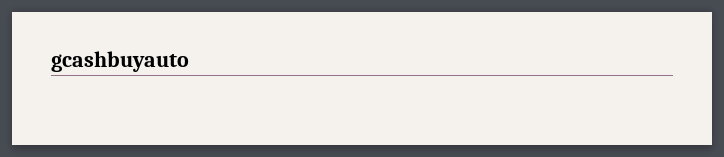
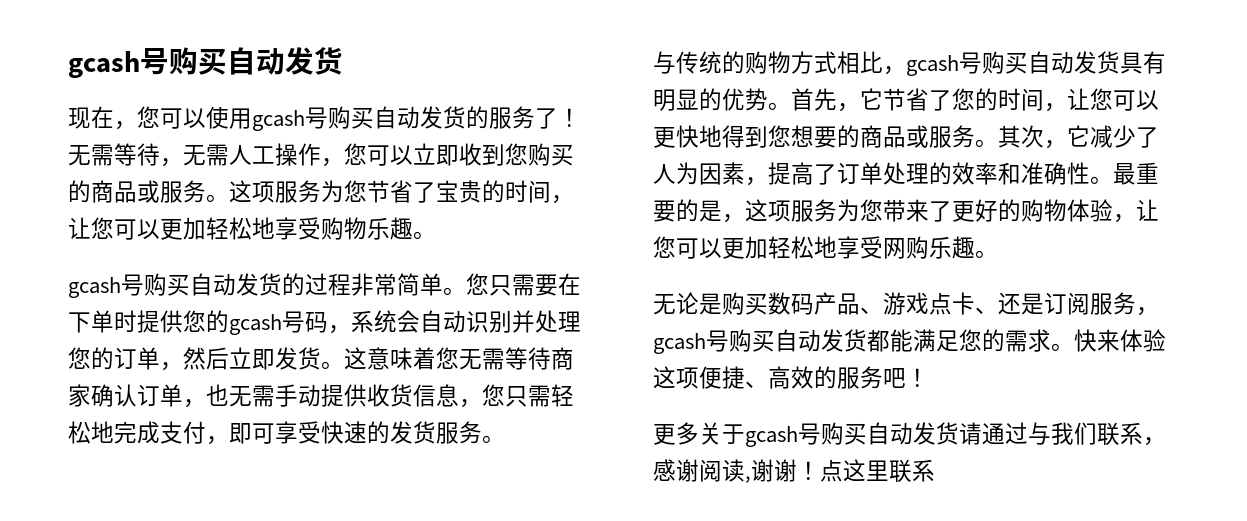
[51,51,189,72] gcashbuyauto -> [68,47,343,78] [68,106,581,131] [68,143,574,167] [68,180,574,204] [68,217,436,240] [68,273,581,298] [68,310,581,335] [68,347,574,371] [68,384,574,408] [68,421,505,445] [653,51,1166,76] [653,88,1159,112] [653,125,1159,149] [653,162,1159,186] [653,199,1159,223] [653,236,998,259] [653,292,1159,316] [653,329,1166,354] [653,366,929,389] [653,422,1166,447] [653,459,935,483] gcash号购买自动发货 // 现在，您可以使用gcash号购买自动发货的服务了！无需等待，无需人工操作，您可以立即收到您购买的商品或服务。这项服务为您节省了宝贵的时间，让您可以更加轻松地享受购物乐趣。 // gcash号购买自动发货的过程非常简单。您只需要在下单时提供您的gcash号码，系统会自动识别并处理您的订单，然后立即发货。这意味着您无需等待商家确认订单，也无需手动提供收货信息，您只需轻松地完成支付，即可享受快速的发货服务。 // 与传统的购物方式相比，gcash号购买自动发货具有明显的优势。首先，它节省了您的时间，让您可以更快地得到您想要的商品或服务。其次，它减少了人为因素，提高了订单处理的效率和准确性。最重要的是，这项服务为您带来了更好的购物体验，让您可以更加轻松地享受网购乐趣。 // 无论是购买数码产品、游戏点卡、还是订阅服务，gcash号购买自动发货都能满足您的需求。快来体验这项便捷、高效的服务吧！ // 更多关于gcash号购买自动发货请通过与我们联系，感谢阅读,谢谢！点这里联系

